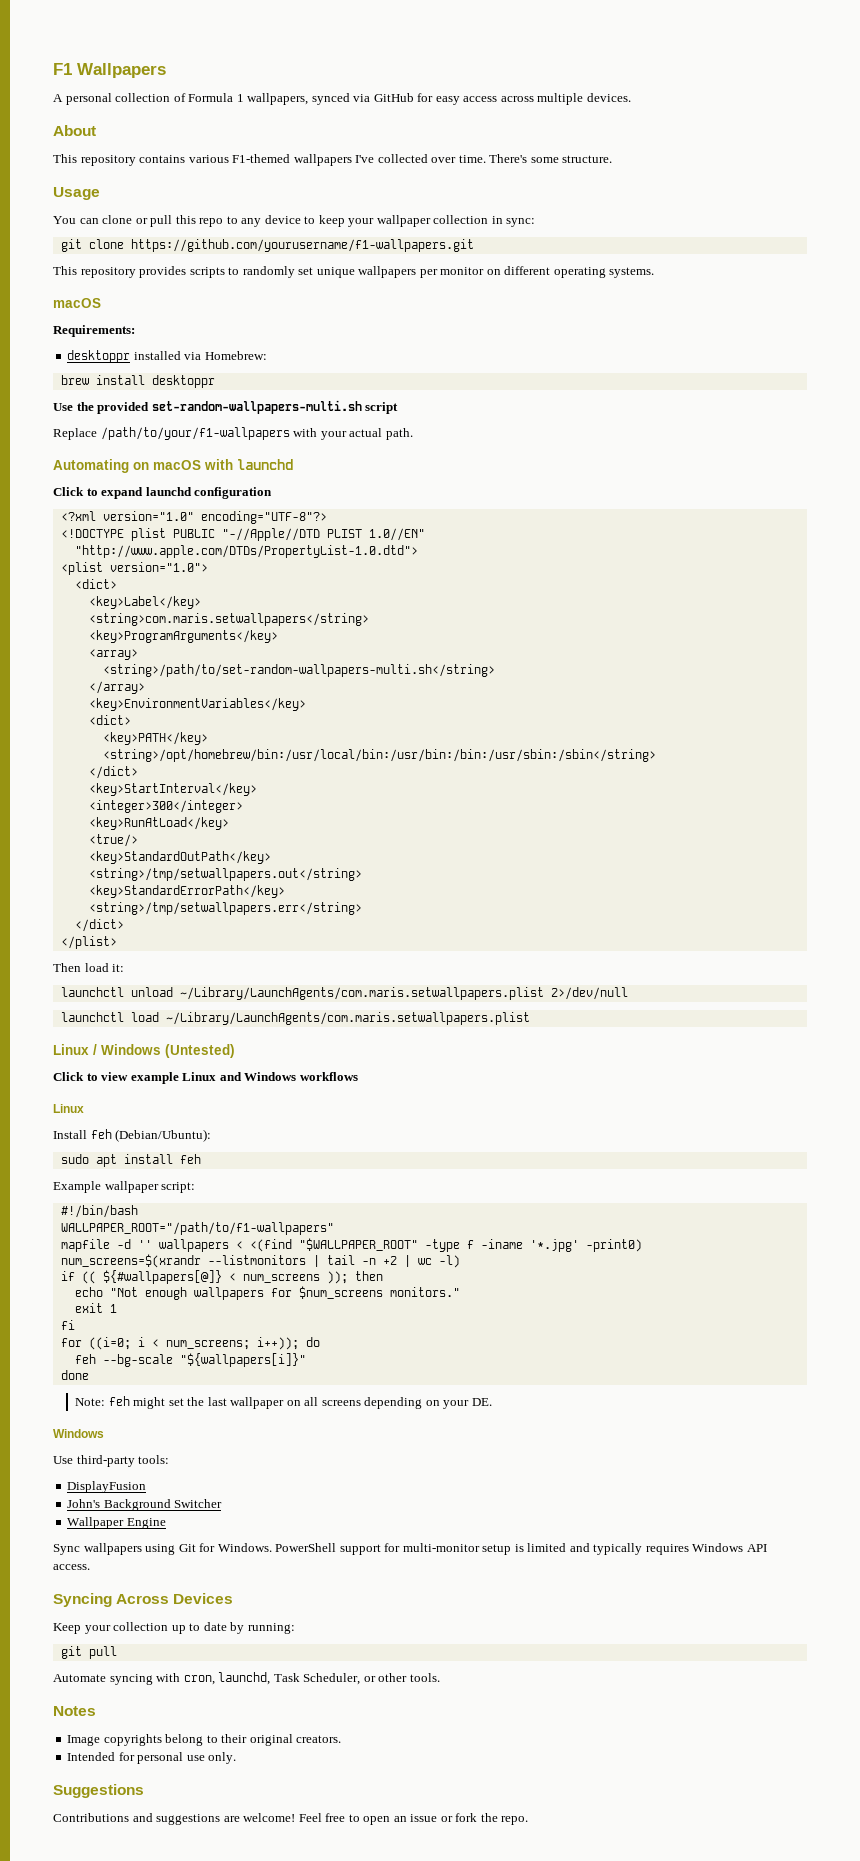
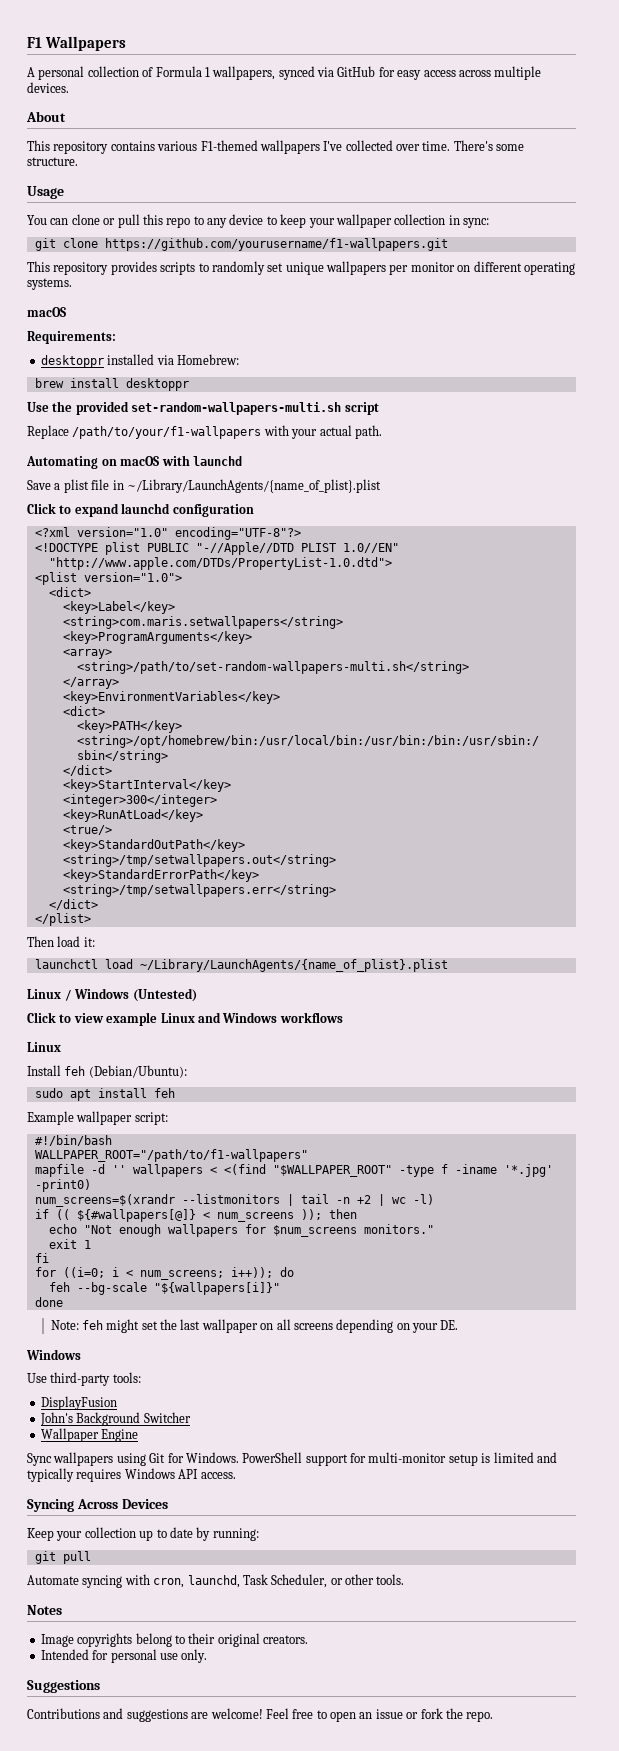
(293, 464) none -> [27,479,381,493] // Save a plist file in ~/Library/LaunchAgents/{name_of_plist}.plist
[60,987,628,1000] // launchctl unload ~/Library/LaunchAgents/com.maris.setwallpapers.plist 2>/dev/null -> (95, 942) none
[165,1012,530,1025] ~/Library/LaunchAgents/com.maris.setwallpapers.plist -> [139,959,448,972] ~/Library/LaunchAgents/{name_of_plist}.plist

